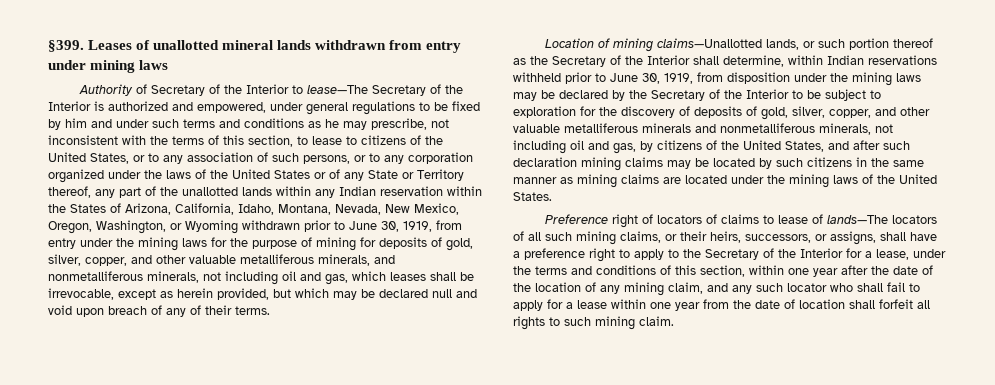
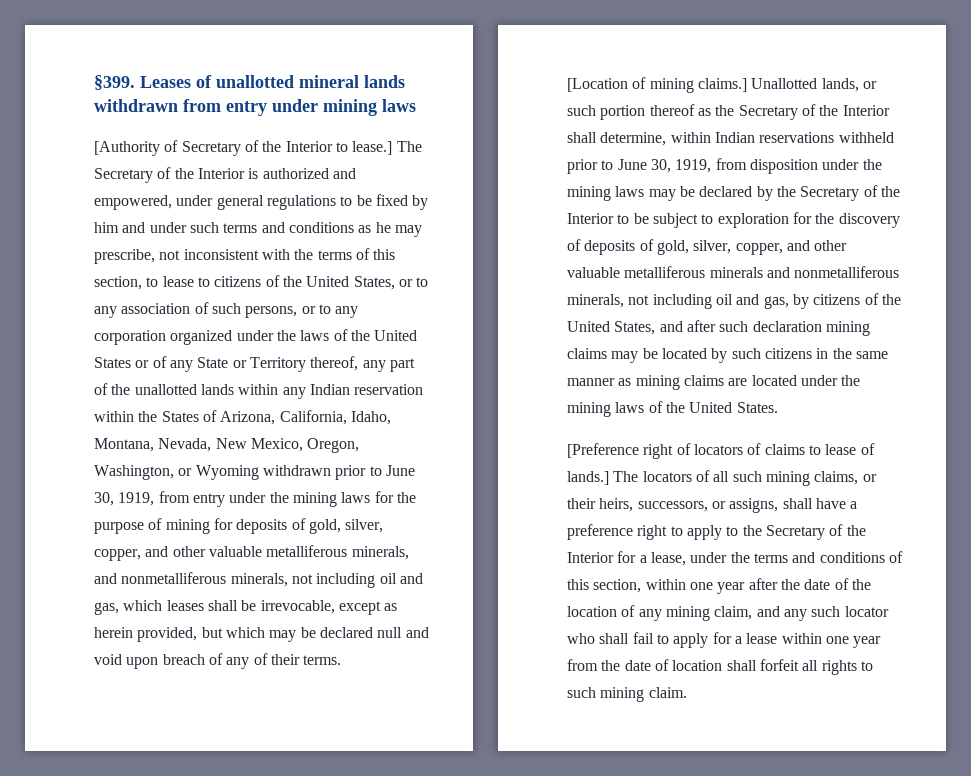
[79,84,134,96] Authority -> [94,141,160,156] [Authority
[307,85,369,94] lease—The -> [352,141,422,155] lease.] The
[545,38,763,52] Location of mining claims—Unallotted -> [567,77,818,93] [Location of mining claims.] Unallotted
[545,214,609,224] Preference -> [567,443,639,458] [Preference
[827,215,889,224] lands—The -> [567,471,639,485] lands.] The

